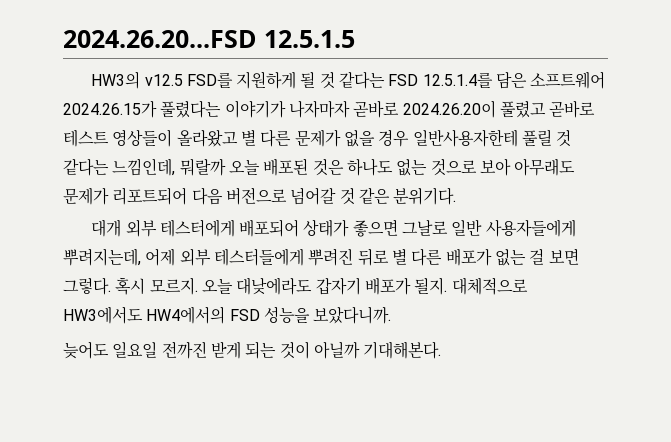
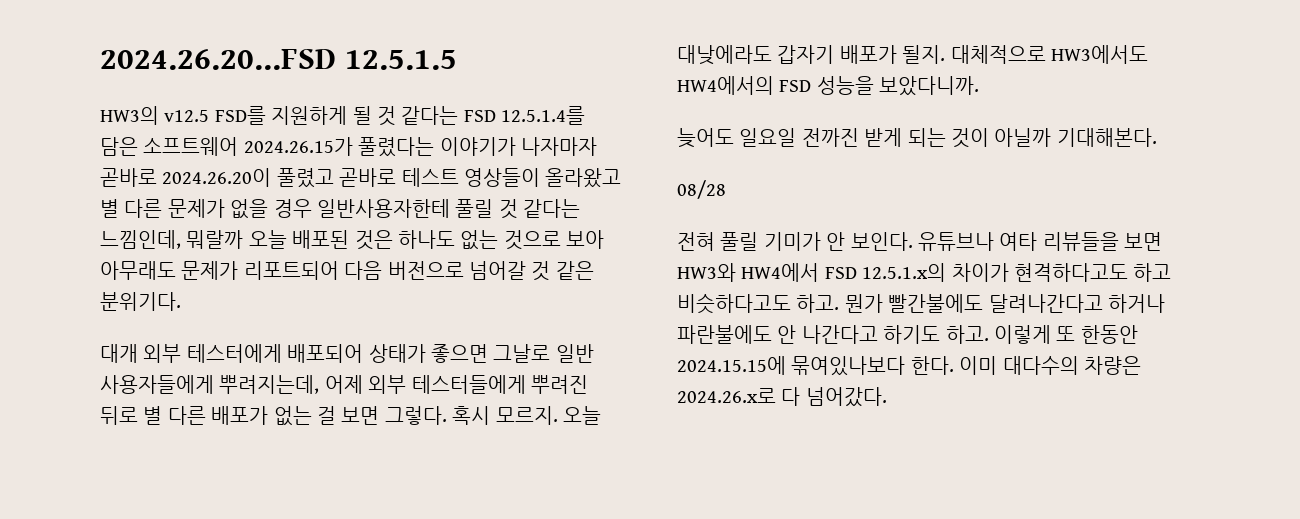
(442, 350) none -> [677,180,726,199] [677,232,1163,251] [677,263,1172,282] [677,293,1165,314] [677,325,1138,344] [677,356,1141,376] [677,387,887,407] // 08/28 // 전혀 풀릴 기미가 안 보인다. 유튜브나 여타 리뷰들을 보면 HW3와 HW4에서 FSD 12.5.1.x의 차이가 현격하다고도 하고 비슷하다고도 하고. 뭔가 빨간불에도 달려나간다고 하거나 파란불에도 안 나간다고 하기도 하고. 이렇게 또 한동안 2024.15.15에 묶여있나보다 한다. 이미 대다수의 차량은 2024.26.x로 다 넘어갔다.

